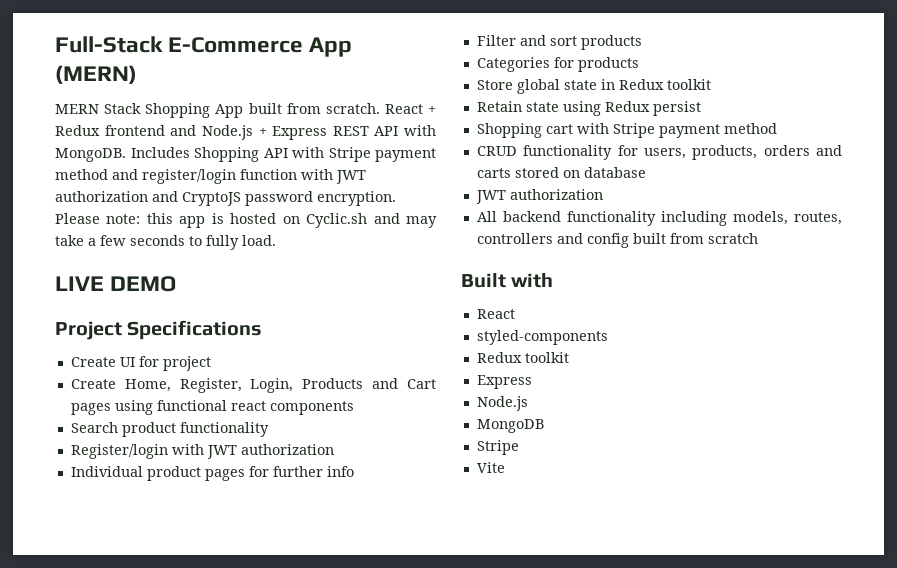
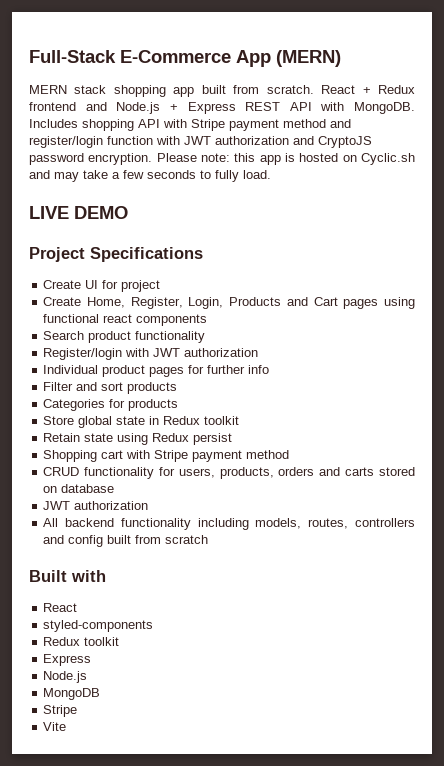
[104,103,244,118] Stack Shopping App -> [74,85,195,97] stack shopping app
[194,147,259,162] Shopping -> [82,119,134,131] shopping

